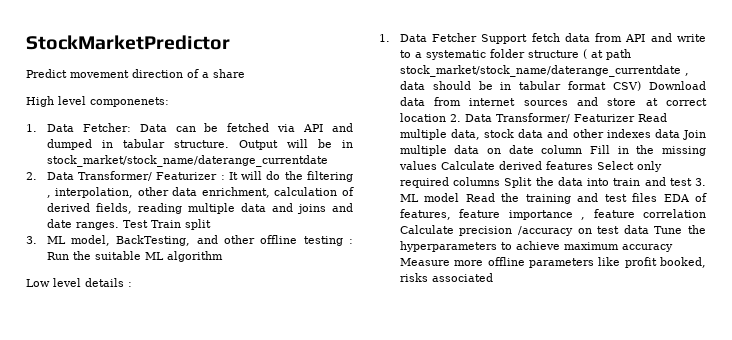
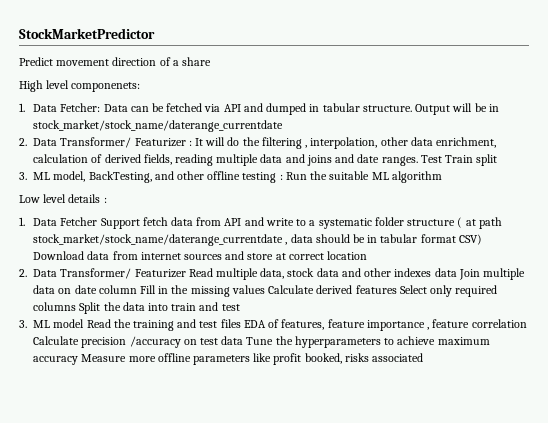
(446, 117) none -> (368, 255) //
(692, 182) none -> (240, 307) //

